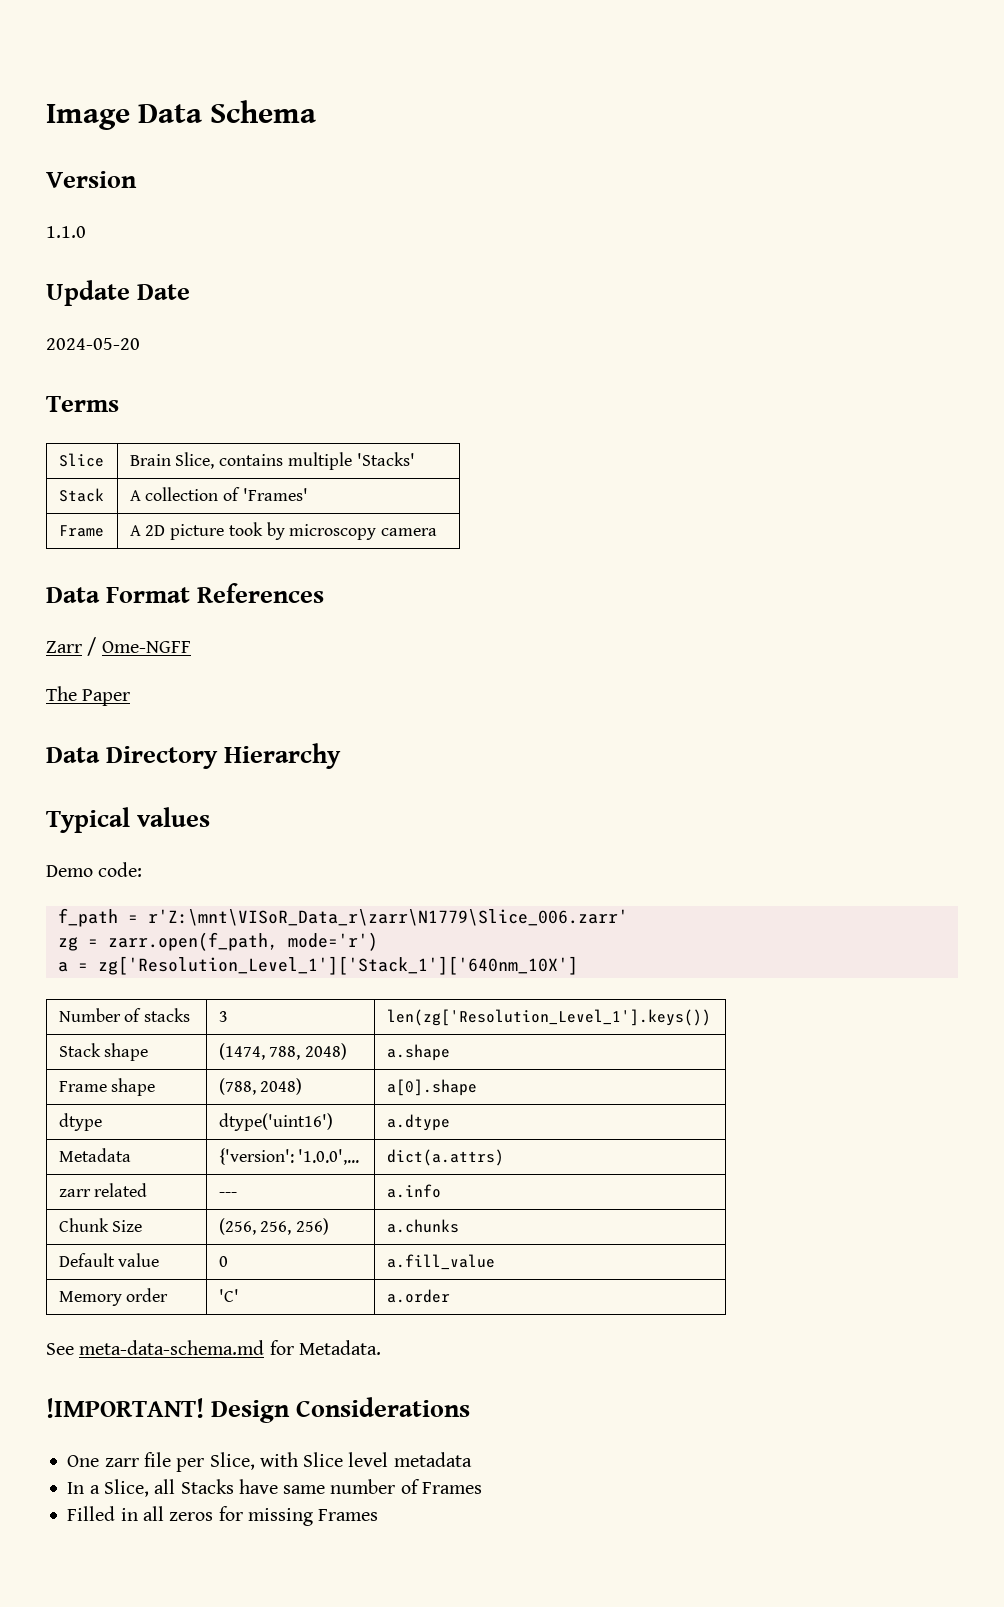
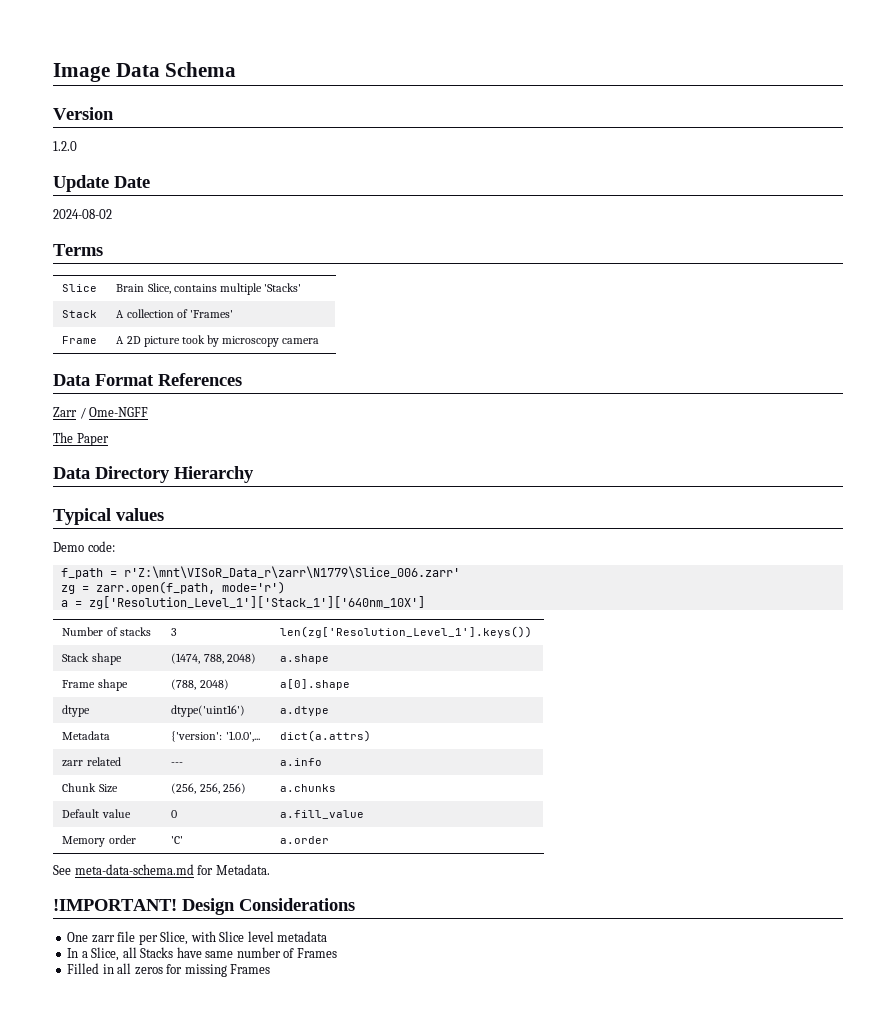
[46,226,86,238] 1.1.0 -> [53,141,77,151] 1.2.0
[46,338,140,350] 2024-05-20 -> [53,209,112,219] 2024-08-02

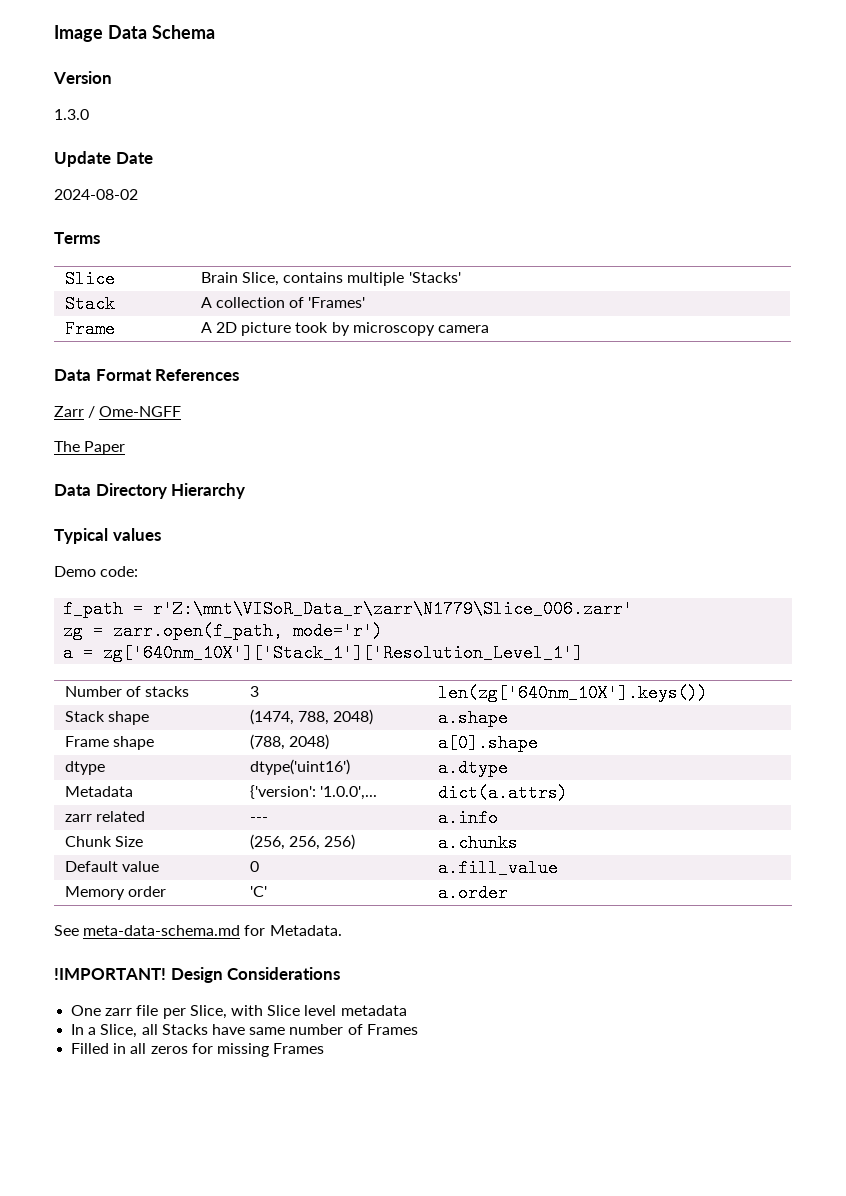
[53,141,77,151] 1.2.0 -> [54,109,89,120] 1.3.0
[88,596,425,609] zg['Resolution_Level_1']['Stack_1']['640nm_10X'] -> [103,644,584,662] zg['640nm_10X']['Stack_1']['Resolution_Level_1']
[280,626,533,638] len(zg['Resolution_Level_1'].keys()) -> [437,684,708,702] len(zg['640nm_10X'].keys())

